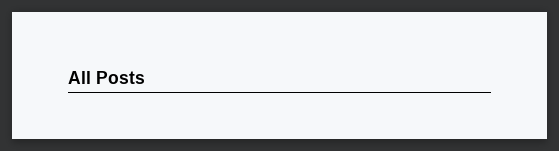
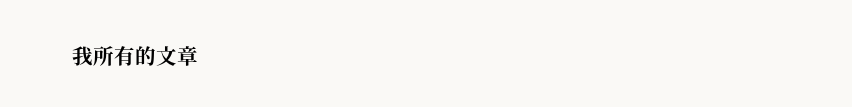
[68,71,145,84] All Posts -> [72,46,198,66] 我所有的文章

